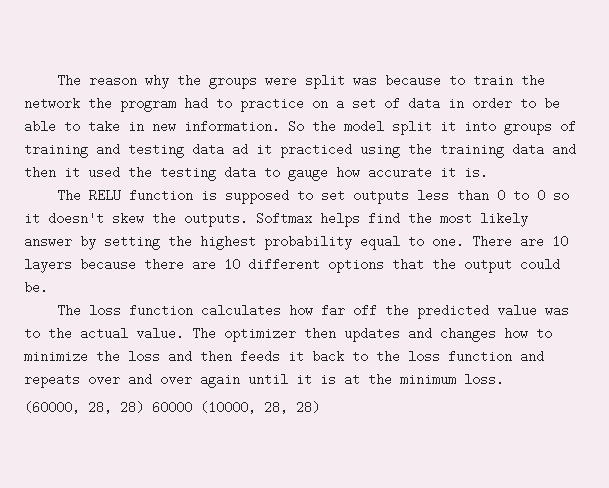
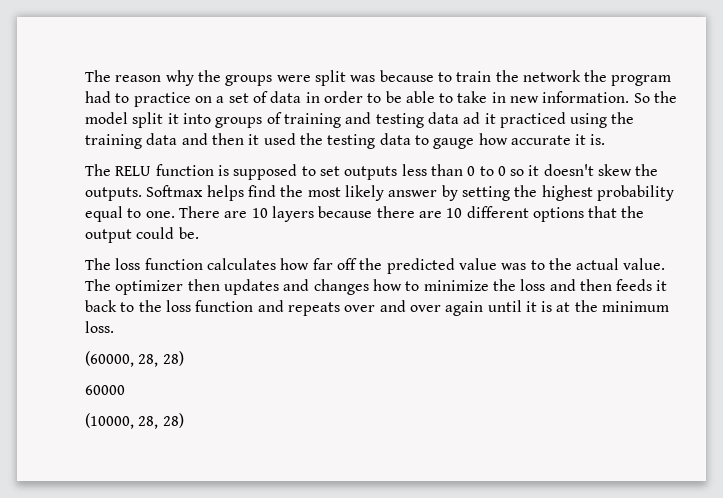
(144, 407) none -> (184, 358) //
(192, 407) none -> (125, 390) //

